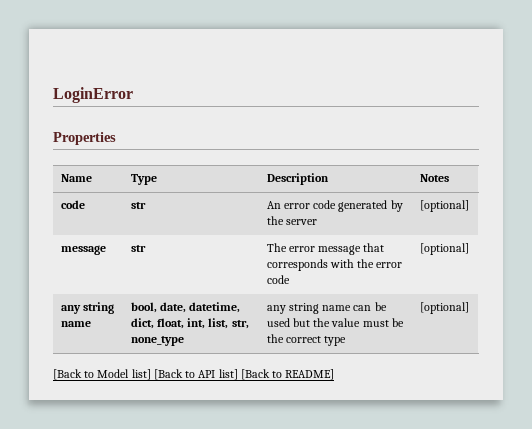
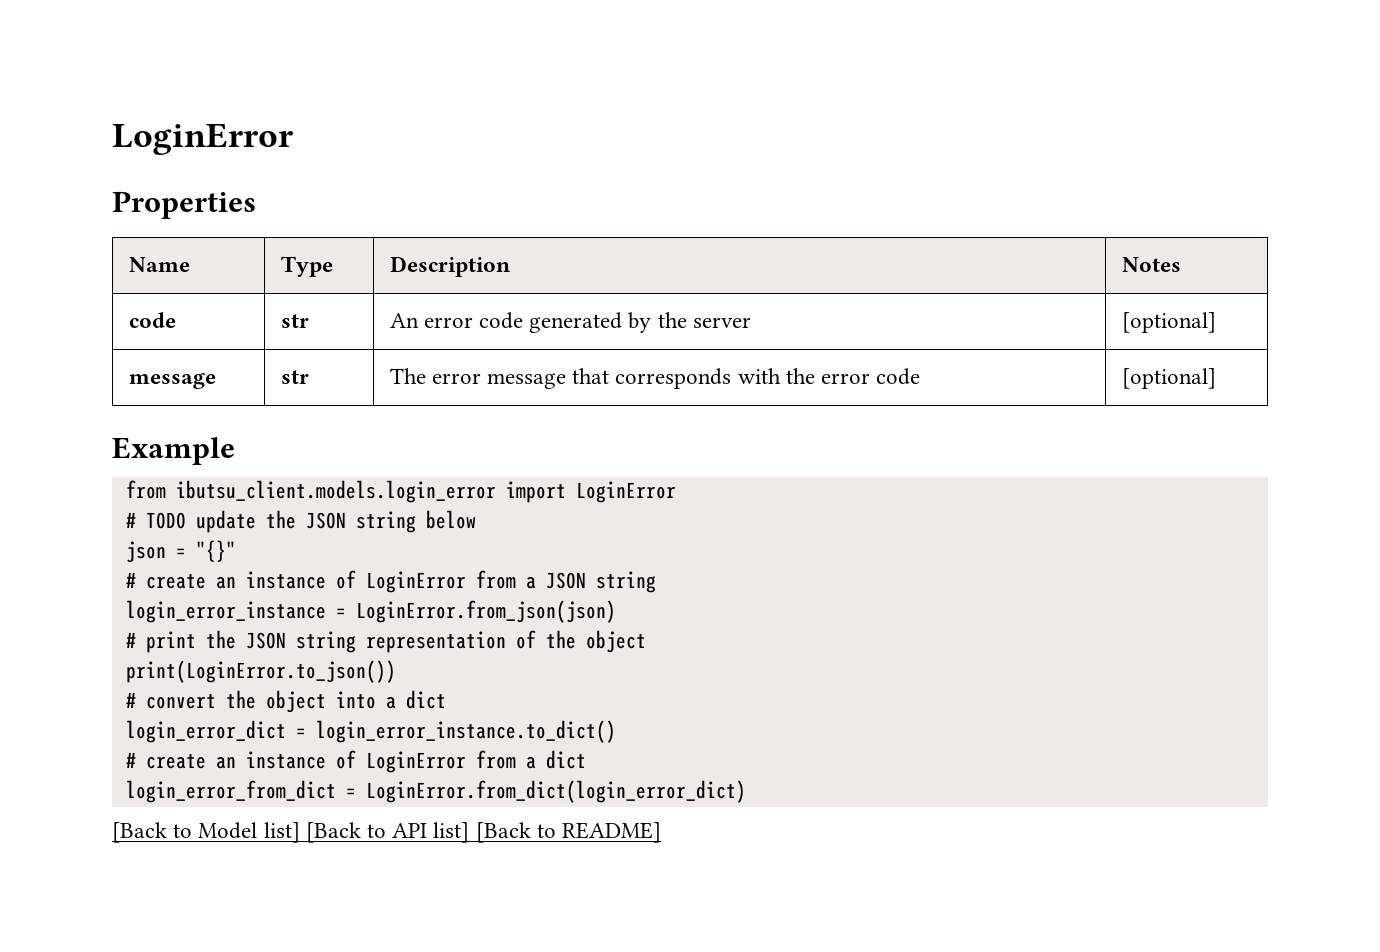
[60,302,115,314] [60,321,91,327] [130,302,241,313] [130,318,249,329] [130,336,184,346] [266,302,387,314] [266,318,404,327] [266,334,347,346] [419,302,469,314] // any string name | bool, date, datetime, dict, float, int, list, str, none_type | any string name can be used but the value must be the correct type | [optional] -> [112,437,235,465] [125,480,676,503] [125,510,476,533] [125,540,236,563] [125,570,656,593] [125,600,616,623] [125,630,646,653] [125,660,396,683] [125,690,446,713] [125,720,616,743] [125,750,586,773] [125,780,746,803] // Example // from ibutsu_client.models.login_error import LoginError // # TODO update the JSON string below // json = "{}" // # create an instance of LoginError from a JSON string // login_error_instance = LoginError.from_json(json) // # print the JSON string representation of the object // print(LoginError.to_json()) // # convert the object into a dict // login_error_dict = login_error_instance.to_dict() // # create an instance of LoginError from a dict // login_error_from_dict = LoginError.from_dict(login_error_dict)

